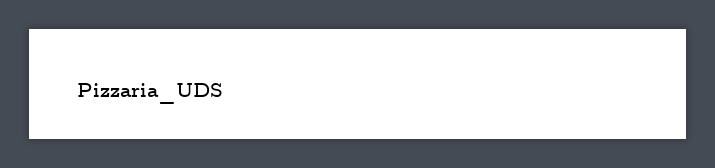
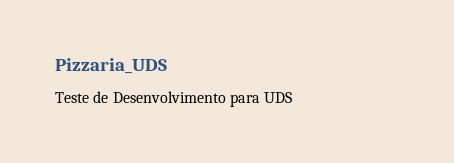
(223, 93) none -> [55,91,293,107] // Teste de Desenvolvimento para UDS

